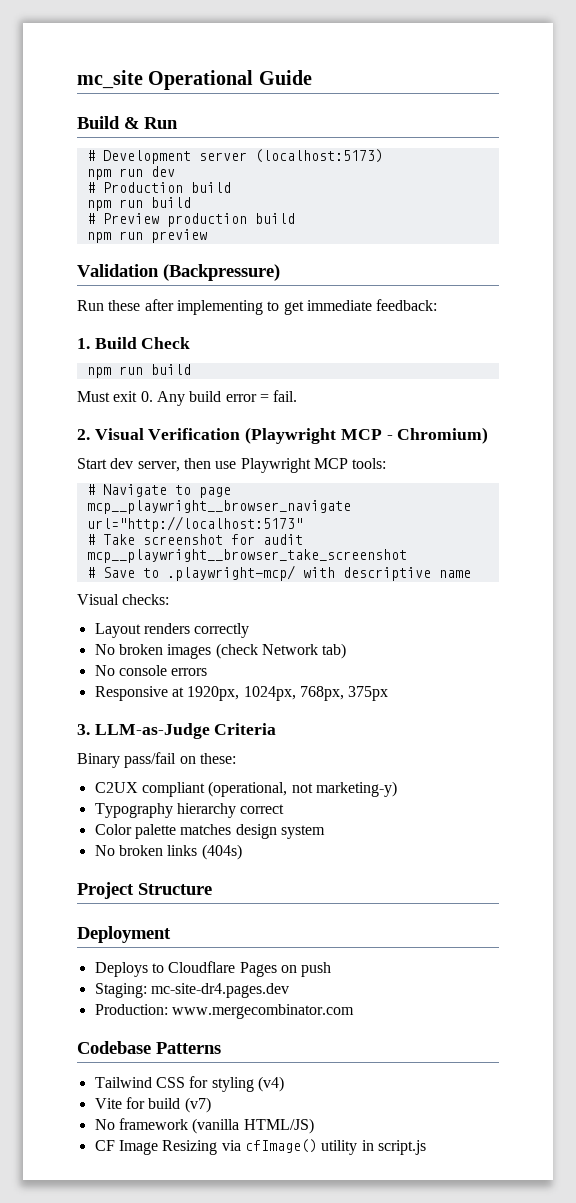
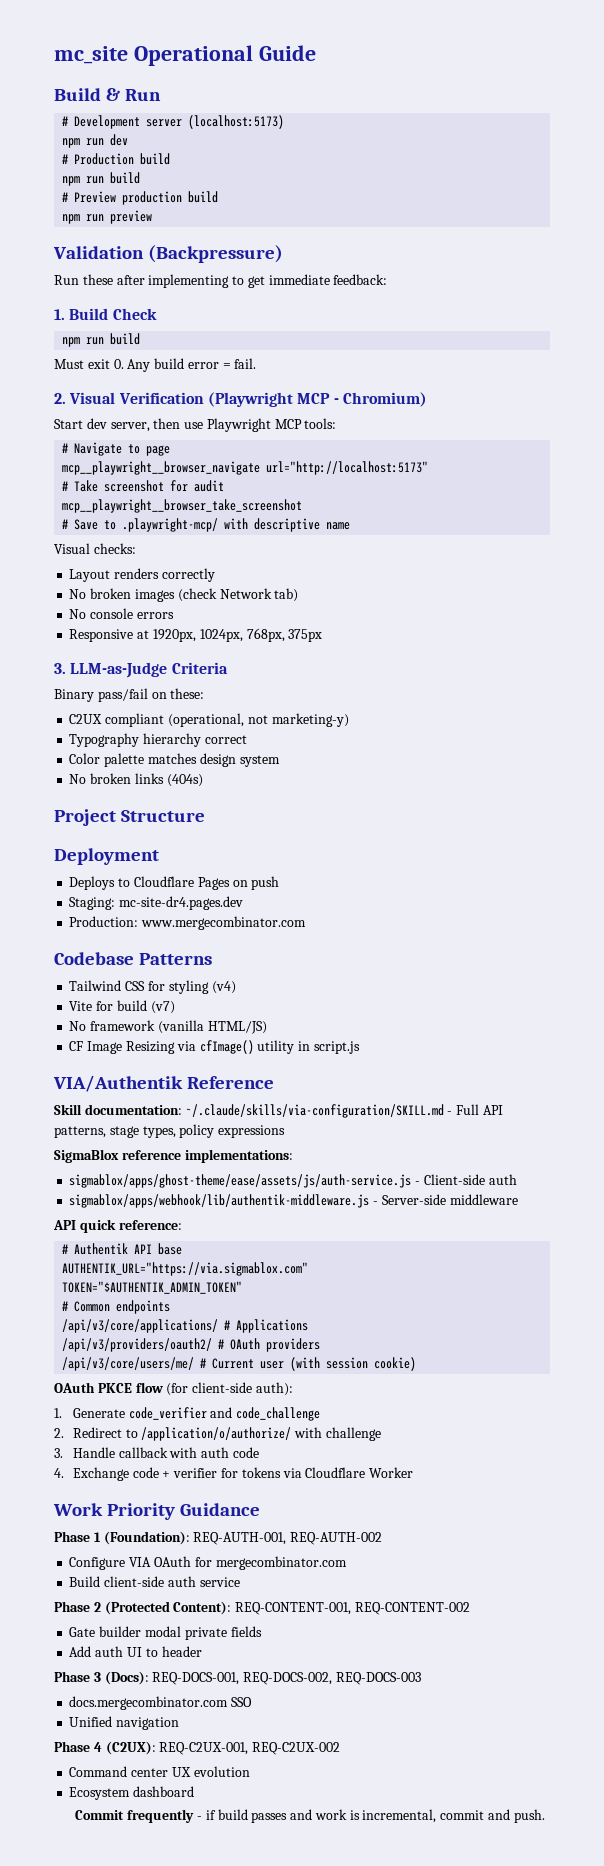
(426, 1147) none -> [53,1075,275,1092] [54,1104,503,1118] [54,1124,286,1138] [54,1149,293,1163] [69,1174,517,1188] [69,1194,518,1208] [53,1219,182,1233] [62,1243,183,1255] [62,1262,309,1276] [62,1281,243,1294] [62,1300,171,1314] [62,1319,309,1333] [62,1338,321,1352] [62,1357,417,1371] [54,1382,293,1396] [54,1407,321,1421] [54,1427,382,1441] [54,1447,260,1458] [54,1467,414,1481] [53,1503,261,1520] [54,1531,383,1545] [69,1556,347,1570] [69,1576,240,1587] [54,1601,470,1615] [69,1626,262,1640] [69,1646,202,1657] [54,1671,421,1685] [69,1696,253,1710] [69,1716,180,1730] [54,1741,341,1755] [69,1766,250,1777] [69,1786,195,1800] [75,1809,545,1823] // VIA/Authentik Reference // Skill documentation: ~/.claude/skills/via-configuration/SKILL.md - Full API patterns, stage types, policy expressions // SigmaBlox reference implementations: // sigmablox/apps/ghost-theme/ease/assets/js/auth-service.js - Client-side auth // sigmablox/apps/webhook/lib/authentik-middleware.js - Server-side middleware // API quick reference: // # Authentik API base // AUTHENTIK_URL="https://via.sigmablox.com" // TOKEN="$AUTHENTIK_ADMIN_TOKEN" // # Common endpoints // /api/v3/core/applications/ # Applications // /api/v3/providers/oauth2/ # OAuth providers // /api/v3/core/users/me/ # Current user (with session cookie) // OAuth PKCE flow (for client-side auth): // 1. Generate code_verifier and code_challenge // 2. Redirect to /application/o/authorize/ with challenge // 3. Handle callback with auth code // 4. Exchange code + verifier for tokens via Cloudflare Worker // Work Priority Guidance // Phase 1 (Foundation): REQ-AUTH-001, REQ-AUTH-002 // Configure VIA OAuth for mergecombinator.com // Build client-side auth service // Phase 2 (Protected Content): REQ-CONTENT-001, REQ-CONTENT-002 // Gate builder modal private fields // Add auth UI to header // Phase 3 (Docs): REQ-DOCS-001, REQ-DOCS-002, REQ-DOCS-003 // docs.mergecombinator.com SSO // Unified navigation // Phase 4 (C2UX): REQ-C2UX-001, REQ-C2UX-002 // Command center UX evolution // Ecosystem dashboard // Commit frequently - if build passes and work is incremental, commit and push.

